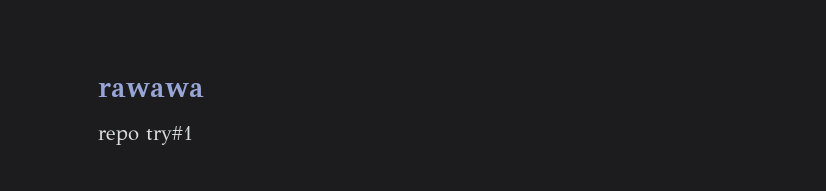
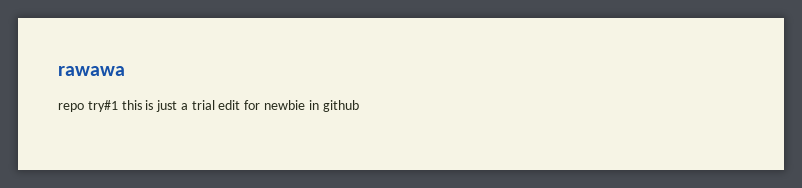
(193, 135) none -> [121,100,359,112] this is just a trial edit for newbie in github

